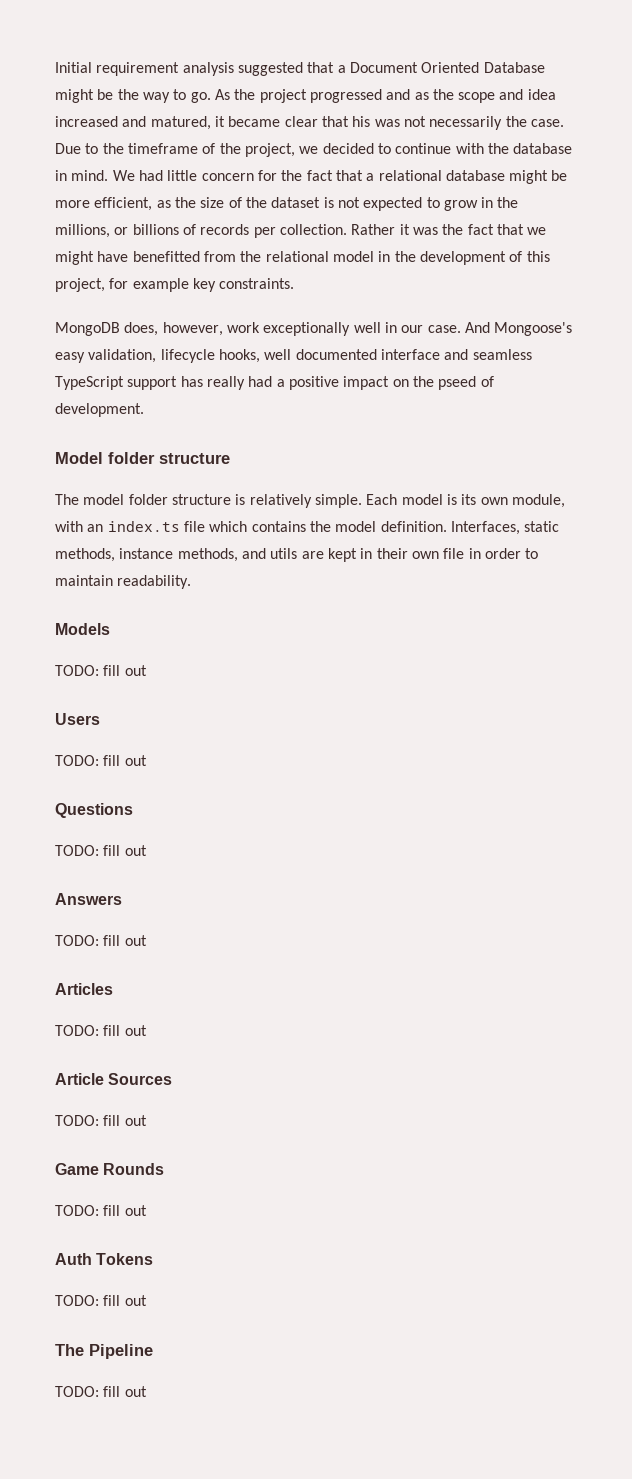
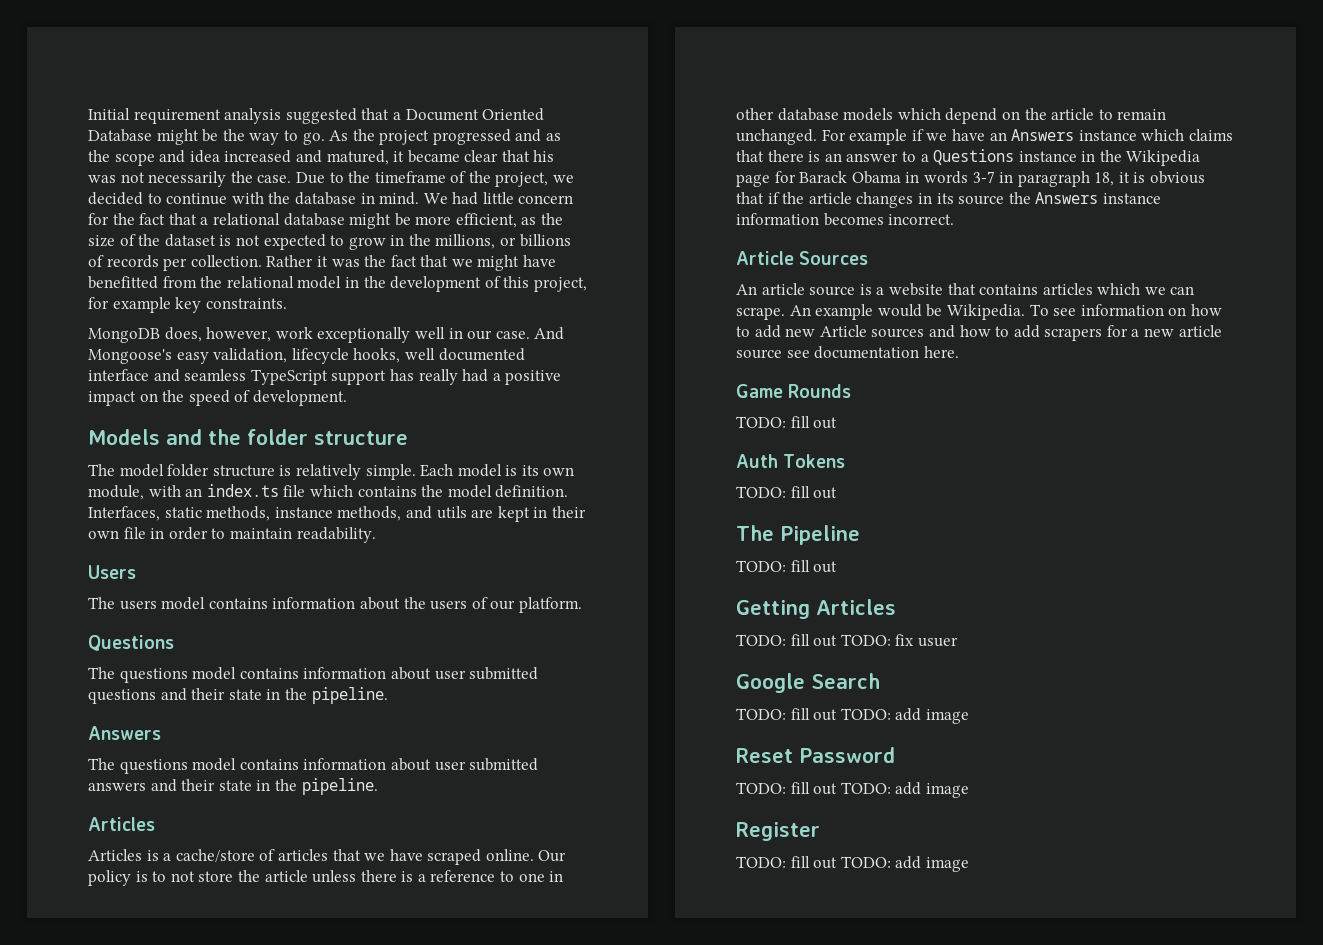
[438,376,477,390] pseed -> [188,390,230,406] speed
[55,452,103,464] Model -> [88,429,241,445] Models and the
[55,623,110,635] [55,665,147,676] [55,713,100,725] [55,755,147,766] [55,803,133,818] [55,845,147,856] [55,893,122,905] [55,935,147,946] [55,983,113,995] [55,1025,147,1036] [55,1073,173,1085] [55,1115,147,1126] Models // TODO: fill out // Users // TODO: fill out // Questions // TODO: fill out // Answers // TODO: fill out // Articles // TODO: fill out // Article Sources // TODO: fill out -> [88,565,136,579] [88,597,582,613] [88,635,174,651] [88,667,539,683] [88,687,388,704] [88,726,161,740] [88,758,539,774] [88,778,378,795] [88,817,155,831] [88,849,567,865] [88,870,564,886] [736,108,1167,124] [736,129,1233,145] [736,149,1201,166] [736,171,1206,187] [736,192,1161,208] [736,213,955,226] [736,251,869,265] [736,283,1195,296] [736,304,1222,320] [736,325,1222,341] [736,346,959,359] Users // The users model contains information about the users of our platform. // Questions // The questions model contains information about user submitted questions and their state in the pipeline. // Answers // The questions model contains information about user submitted answers and their state in the pipeline. // Articles // Articles is a cache/store of articles that we have scraped online. Our policy is to not store the article unless there is a reference to one in other database models which depend on the article to remain unchanged. For example if we have an Answers instance which claims that there is an answer to a Questions instance in the Wikipedia page for Barack Obama in words 3-7 in paragraph 18, it is obvious that if the article changes in its source the Answers instance information becomes incorrect. // Article Sources // An article source is a website that contains articles which we can scrape. An example would be Wikipedia. To see information on how to add new Article sources and how to add scrapers for a new article source see documentation here.
(147, 1391) none -> [736,599,896,619] [736,634,958,647] [736,673,880,693] [736,708,969,724] [736,747,895,763] [736,782,969,798] [736,822,820,841] [736,856,969,872] // Getting Articles // TODO: fill out TODO: fix usuer // Google Search // TODO: fill out TODO: add image // Reset Password // TODO: fill out TODO: add image // Register // TODO: fill out TODO: add image

